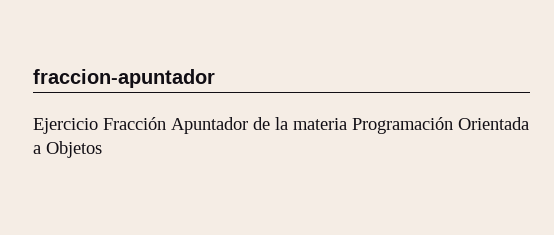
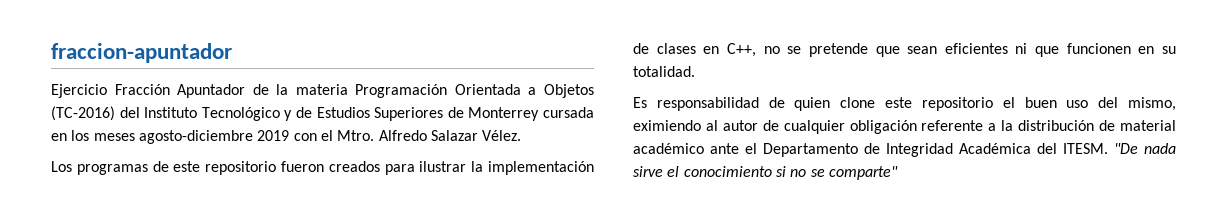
(102, 149) none -> [51,106,595,121] [51,130,522,144] [51,161,595,175] [633,43,1176,57] [633,66,695,77] [633,97,1176,111] [633,120,1176,134] [633,143,1176,157] [633,166,898,180] (TC-2016) del Instituto Tecnológico y de Estudios Superiores de Monterrey cursada en los meses agosto-diciembre 2019 con el Mtro. Alfredo Salazar Vélez. // Los programas de este repositorio fueron creados para ilustrar la implementación de clases en C++, no se pretende que sean eficientes ni que funcionen en su totalidad. // Es responsabilidad de quien clone este repositorio el buen uso del mismo, eximiendo al autor de cualquier obligación referente a la distribución de material académico ante el Departamento de Integridad Académica del ITESM. "De nada sirve el conocimiento si no se comparte"

